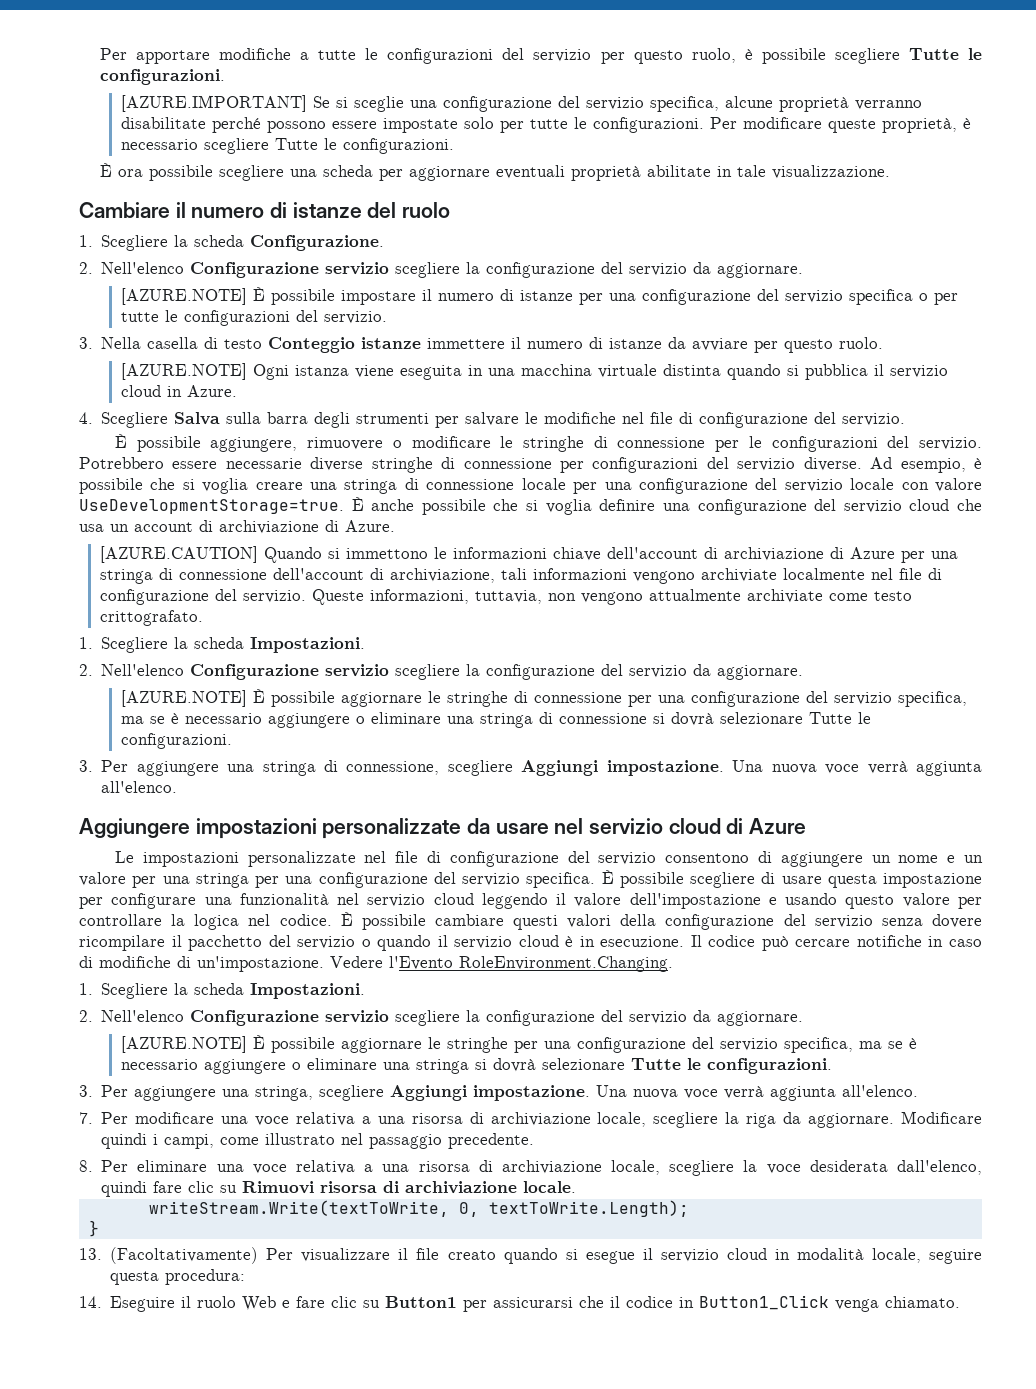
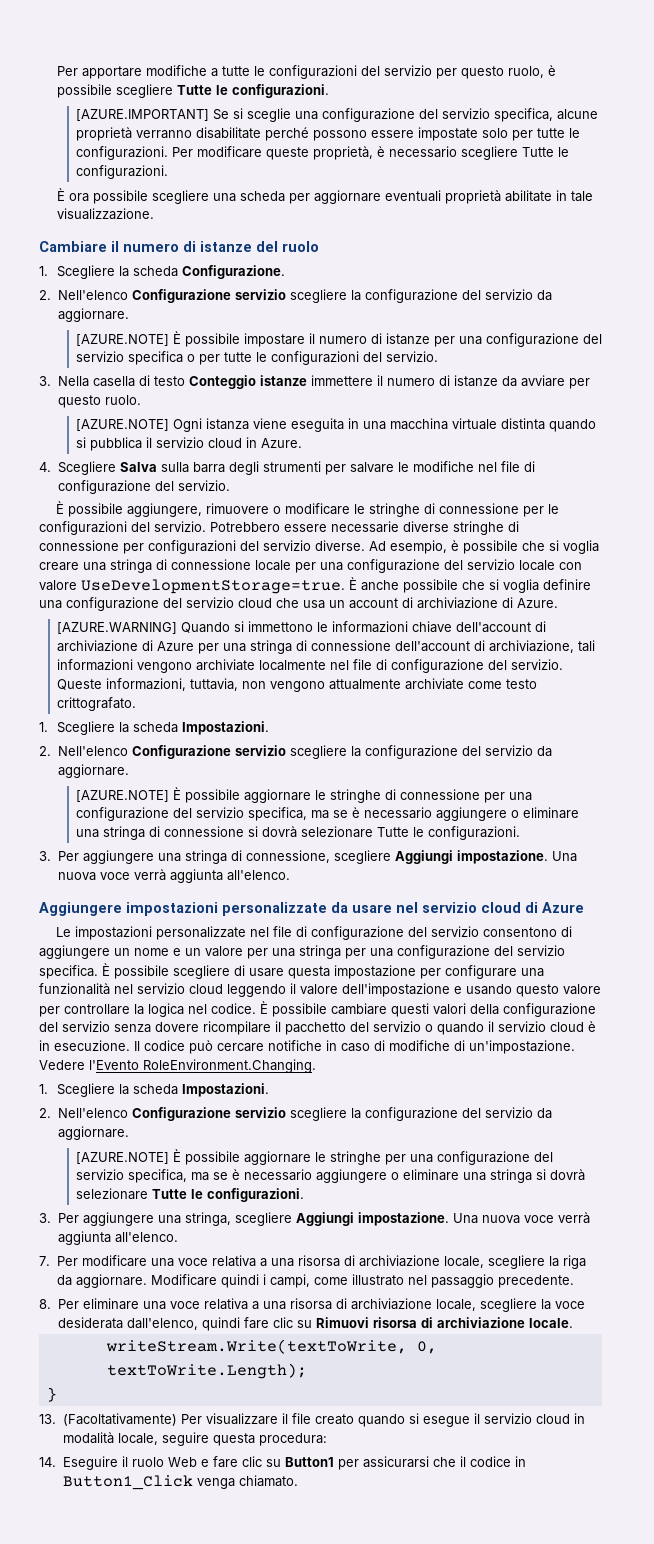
[99,546,258,563] [AZURE.CAUTION] -> [57,622,178,634] [AZURE.WARNING]

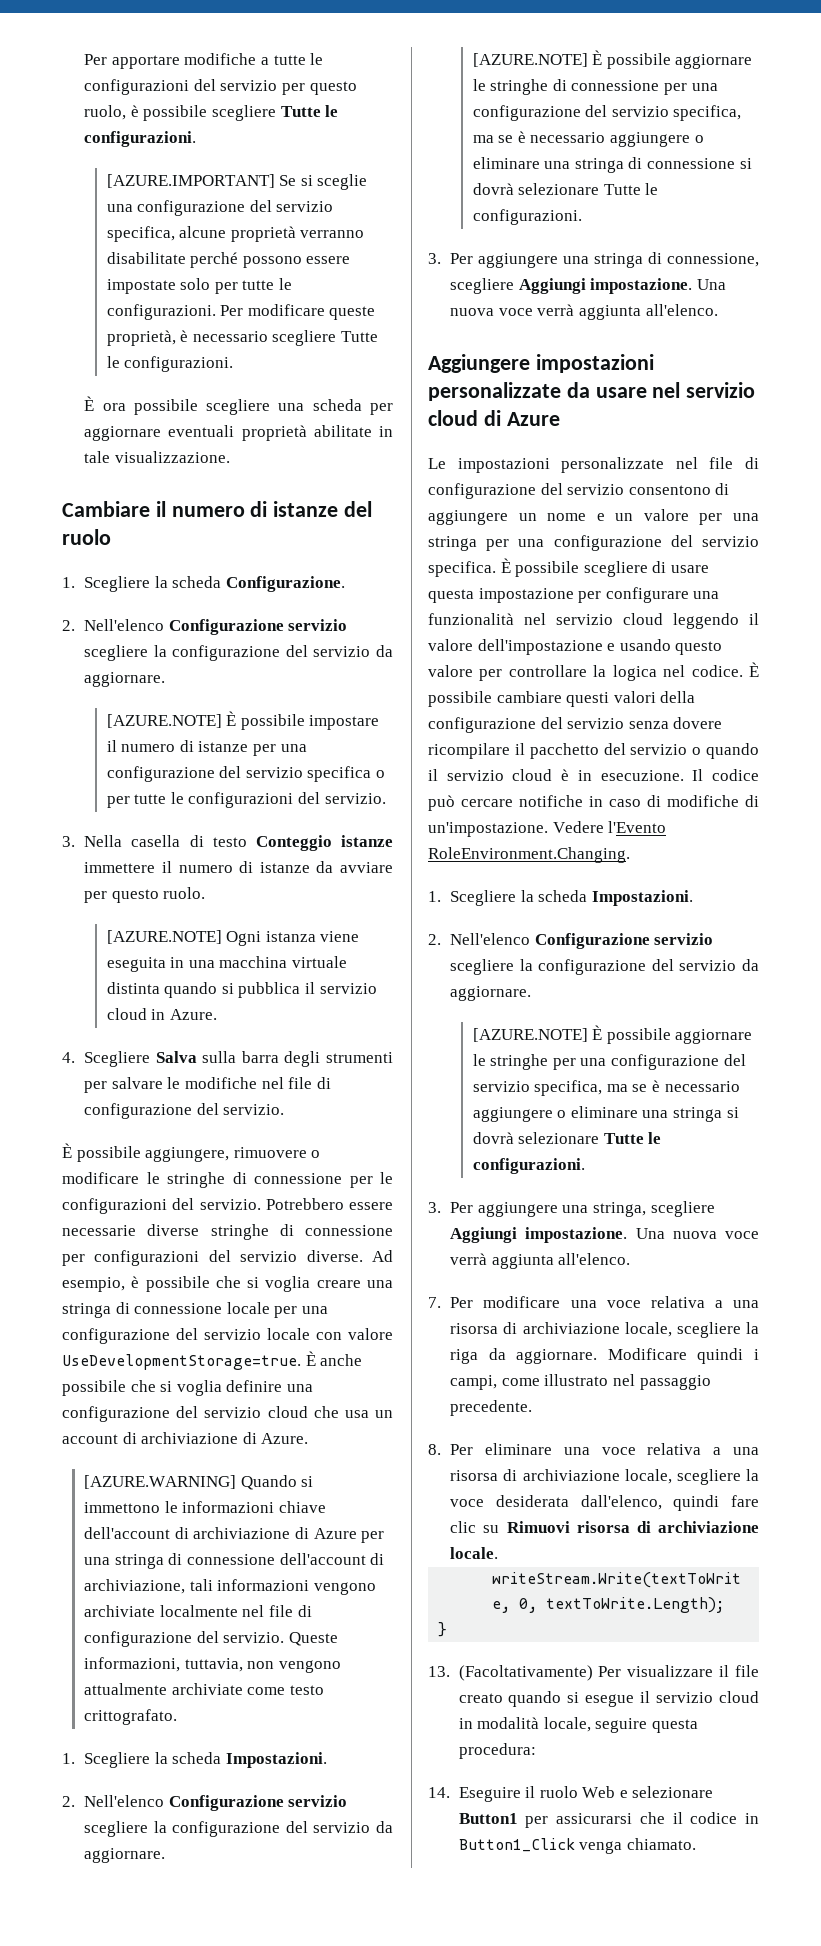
[212,1456,281,1468] fare clic su -> [632,1786,714,1798] selezionare

